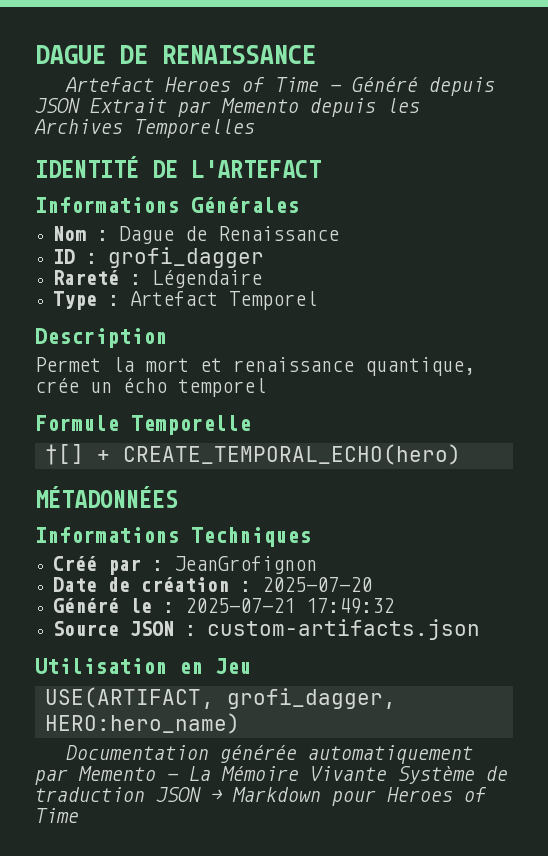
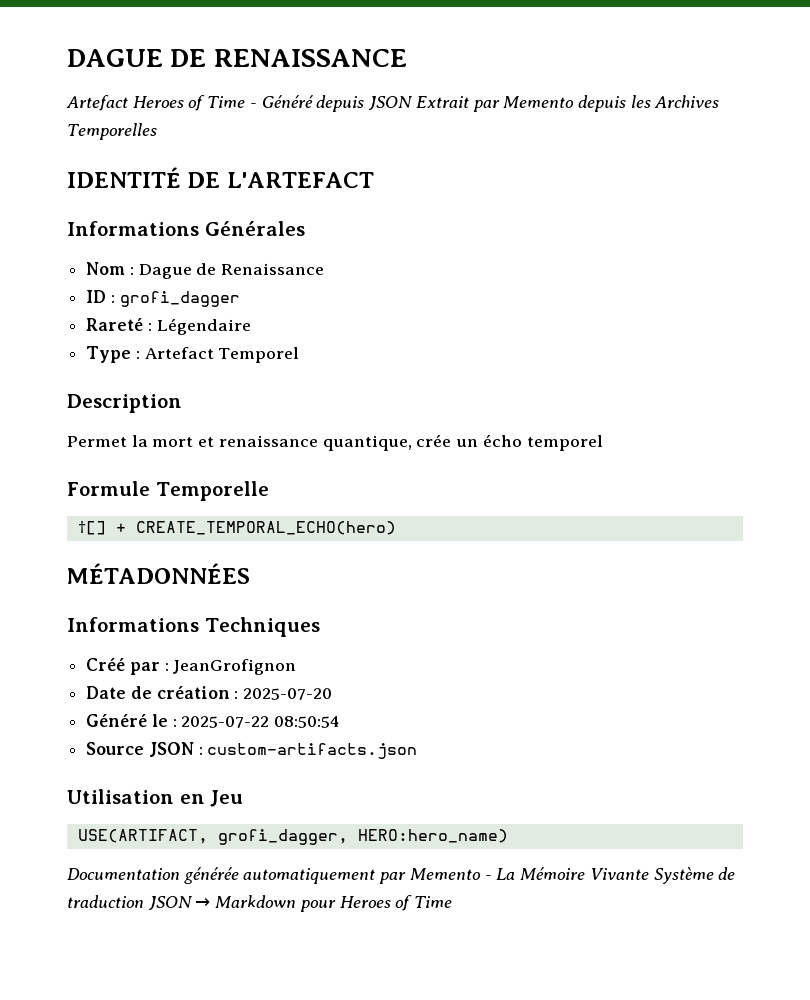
[185,598,395,614] 2025-07-21 17:49:32 -> [181,716,341,728] 2025-07-22 08:50:54

